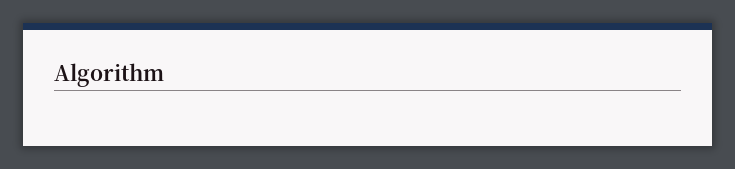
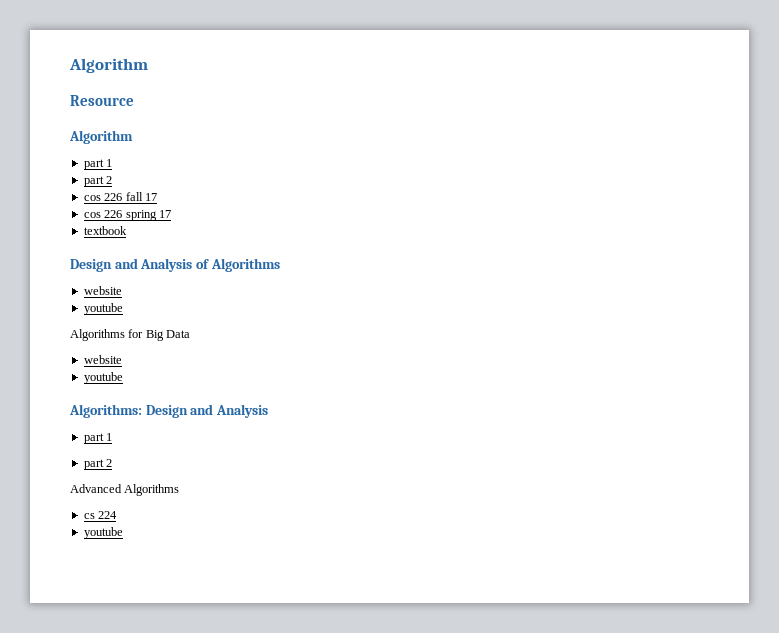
[54,63,164,87] Algorithm -> [69,58,148,73] [70,95,134,106] [69,130,133,144] [83,159,113,170] [83,176,113,187] [83,192,157,201] [83,210,171,221] [83,226,127,235] [70,258,280,272] [83,286,122,295] [83,303,123,315] [70,329,191,341] [83,355,122,364] [83,372,123,384] [69,404,268,418] [83,433,113,444] [83,459,113,470] [70,484,180,496] [83,511,118,519] [83,527,123,539] Algorithm // Resource // Algorithm // part 1 // part 2 // cos 226 fall 17 // cos 226 spring 17 // textbook // Design and Analysis of Algorithms // website // youtube // Algorithms for Big Data // website // youtube // Algorithms: Design and Analysis // part 1 // part 2 // Advanced Algorithms // cs 224 // youtube

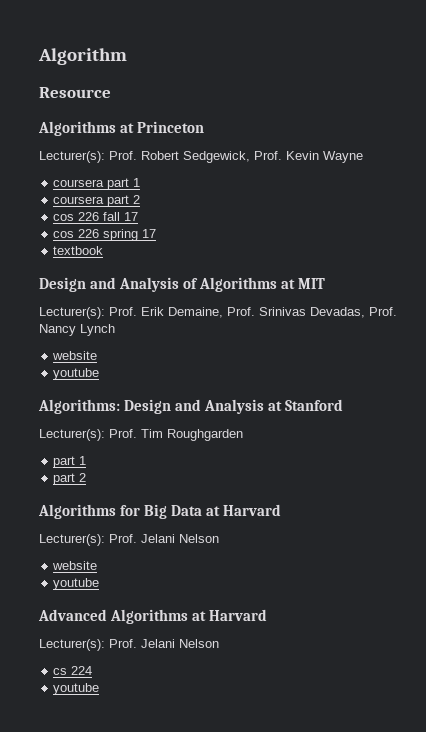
[69,130,133,144] [83,159,113,170] Algorithm // part 1 // -> [38,121,205,136] [39,151,363,163] [53,178,141,190] [53,196,105,204] Algorithms at Princeton // Lecturer(s): Prof. Robert Sedgewick, Prof. Kevin Wayne // coursera part 1 // coursera
[83,286,122,295] [83,303,123,315] [70,329,191,341] // website // youtube // Algorithms for Big Data -> [281,278,326,289] [39,307,397,319] [39,324,115,336] at MIT // Lecturer(s): Prof. Erik Demaine, Prof. Srinivas Devadas, Prof. Nancy Lynch
[83,433,113,444] [83,459,113,470] [70,484,180,496] // part 1 // part 2 // Advanced Algorithms -> [268,399,344,411] [39,429,243,441] [53,456,87,468] [53,473,87,485] [38,504,282,519] [39,534,219,546] [52,561,98,570] [53,578,100,590] [38,609,268,624] [39,639,219,651] at Stanford // Lecturer(s): Prof. Tim Roughgarden // part 1 // part 2 // Algorithms for Big Data at Harvard // Lecturer(s): Prof. Jelani Nelson // website // youtube // Advanced Algorithms at Harvard // Lecturer(s): Prof. Jelani Nelson

